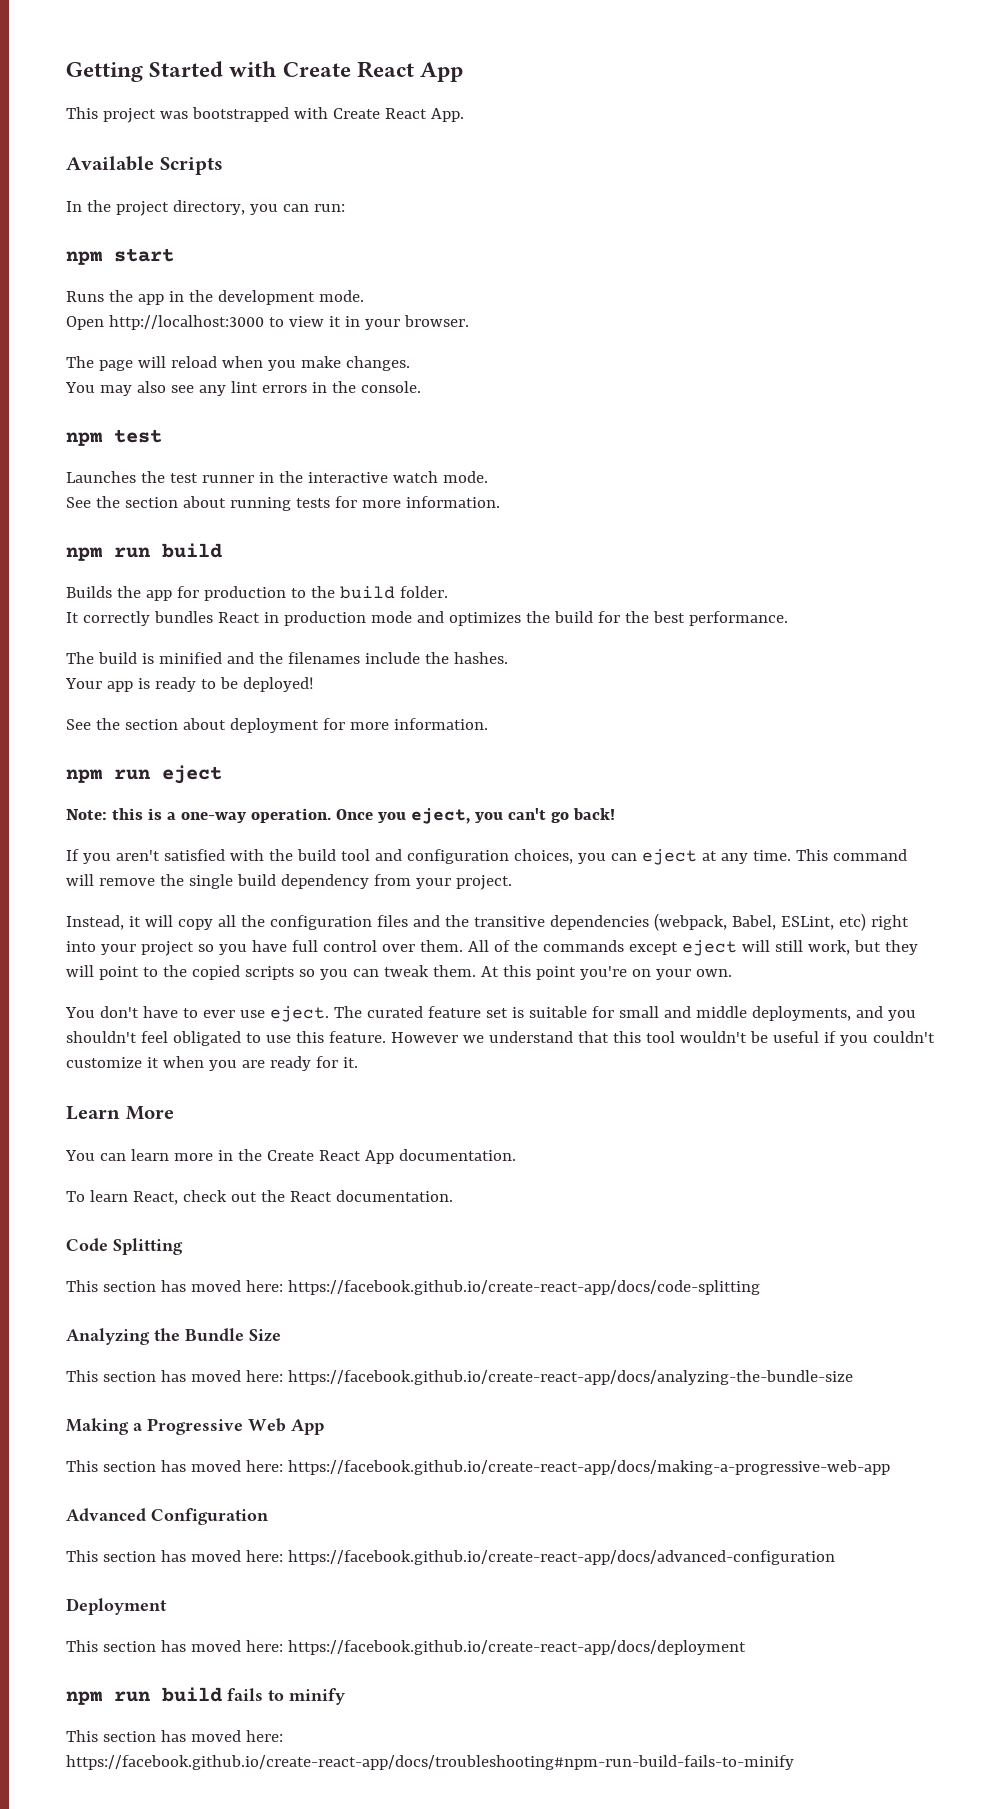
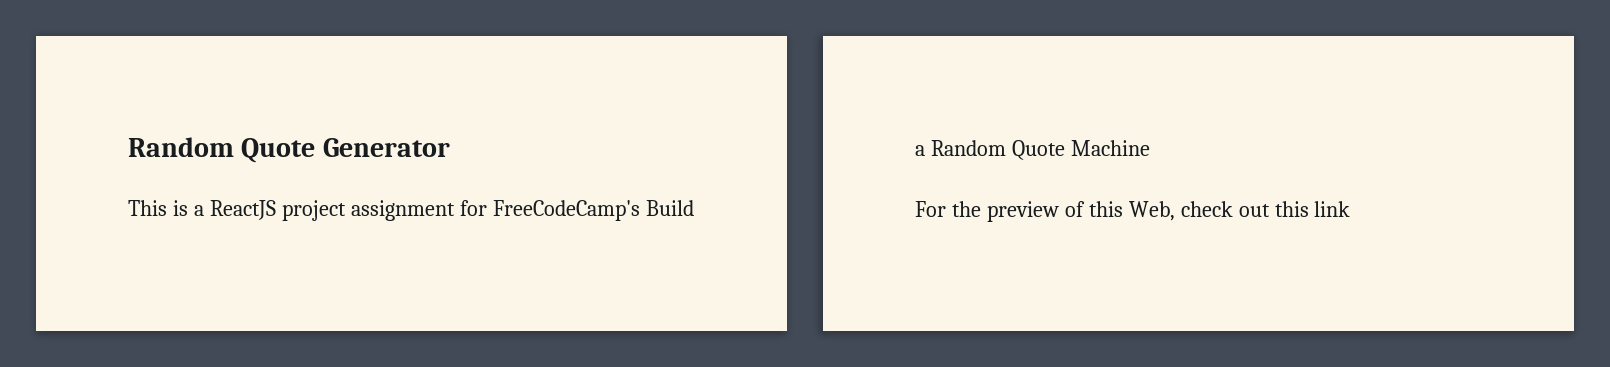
[66,61,464,82] [66,107,464,123] [66,156,223,175] [66,200,345,216] [66,248,174,265] [66,290,364,305] [66,315,469,330] [66,356,410,371] [65,381,421,396] [66,429,162,446] [66,471,488,483] [66,496,500,511] [66,543,222,561] [66,586,448,601] [66,611,788,626] [66,652,508,664] [65,677,314,692] [66,718,488,733] [66,765,222,784] [66,808,615,824] [66,849,907,865] [66,874,512,890] [66,913,909,931] [66,940,918,956] [66,965,732,980] [65,1006,916,1022] [66,1031,935,1046] [66,1056,358,1071] [66,1106,174,1120] [65,1149,516,1164] [66,1190,453,1205] [66,1238,183,1255] [66,1280,760,1295] [66,1328,281,1345] [66,1370,853,1385] [66,1418,324,1435] [66,1460,890,1475] [66,1508,268,1525] [66,1550,835,1565] [66,1598,167,1615] [66,1640,746,1655] [66,1687,345,1705] [66,1730,283,1742] [66,1755,794,1770] Getting Started with Create React App // This project was bootstrapped with Create React App. // Available Scripts // In the project directory, you can run: // npm start // Runs the app in the development mode. // Open http://localhost:3000 to view it in your browser. // The page will reload when you make changes. // You may also see any lint errors in the console. // npm test // Launches the test runner in the interactive watch mode. // See the section about running tests for more information. // npm run build // Builds the app for production to the build folder. // It correctly bundles React in production mode and optimizes the build for the best performance. // The build is minified and the filenames include the hashes. // Your app is ready to be deployed! // See the section about deployment for more information. // npm run eject // Note: this is a one-way operation. Once you eject, you can't go back! // If you aren't satisfied with the build tool and configuration choices, you can eject at any time. This command will remove the single build dependency from your project. // Instead, it will copy all the configuration files and the transitive dependencies (webpack, Babel, ESLint, etc) right into your project so you have full control over them. All of the commands except eject will still work, but they will point to the copied scripts so you can tweak them. At this point you're on your own. // You don't have to ever use eject. The curated feature set is suitable for small and middle deployments, and you shouldn't feel obligated to use this feature. However we understand that this tool wouldn't be useful if you couldn't customize it when you are ready for it. // Learn More // You can learn more in the Create React App documentation. // To learn React, check out the React documentation. // Code Splitting // This section has moved here: https://facebook.github.io/create-react-app/docs/code-splitting // Analyzing the Bundle Size // This section has moved here: https://facebook.github.io/create-react-app/docs/analyzing-the-bundle-size // Making a Progressive Web App // This section has moved here: https://facebook.github.io/create-react-app/docs/making-a-progressive-web-app // Advanced Configuration // This section has moved here: https://facebook.github.io/create-react-app/docs/advanced-configuration // Deployment // This section has moved here: https://facebook.github.io/create-react-app/docs/deployment // npm run build fails to minify // This section has moved here: https://facebook.github.io/create-react-app/docs/troubleshooting#npm-run-build-fails-to-minify -> [128,137,450,163] [128,200,694,221] [915,140,1150,160] [915,201,1351,222] Random Quote Generator // This is a ReactJS project assignment for FreeCodeCamp's Build a Random Quote Machine // For the preview of this Web, check out this link

